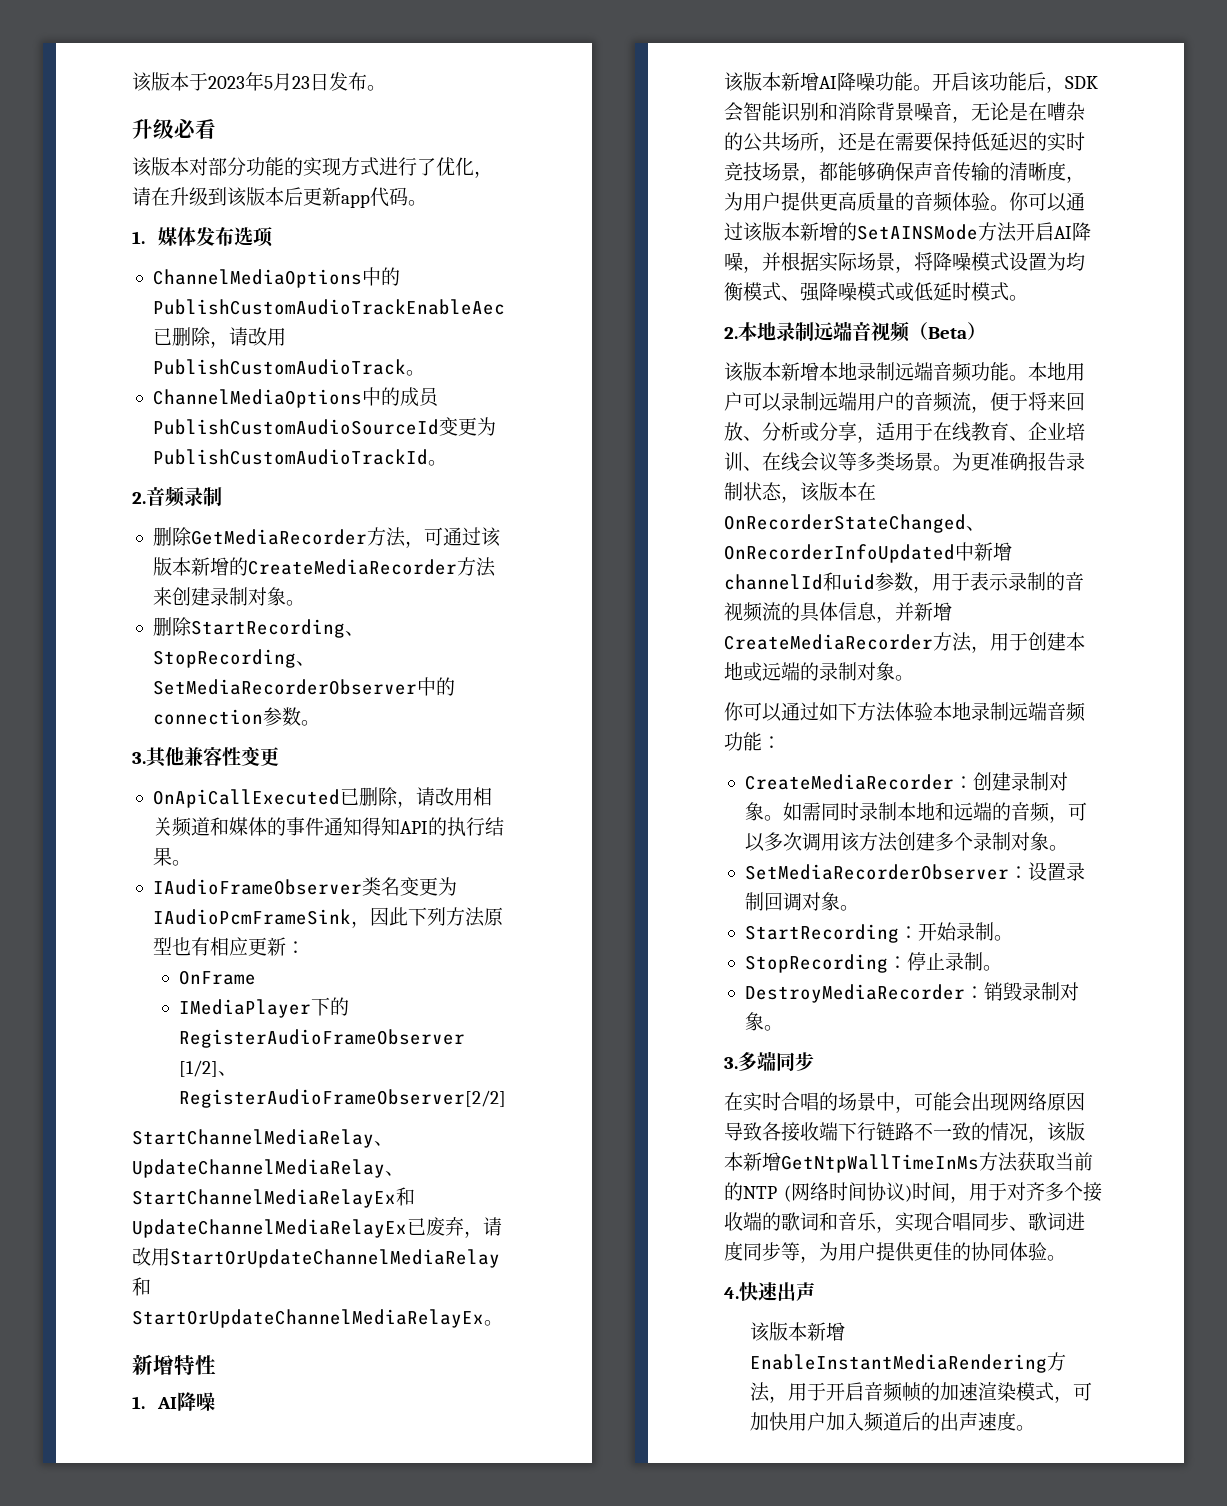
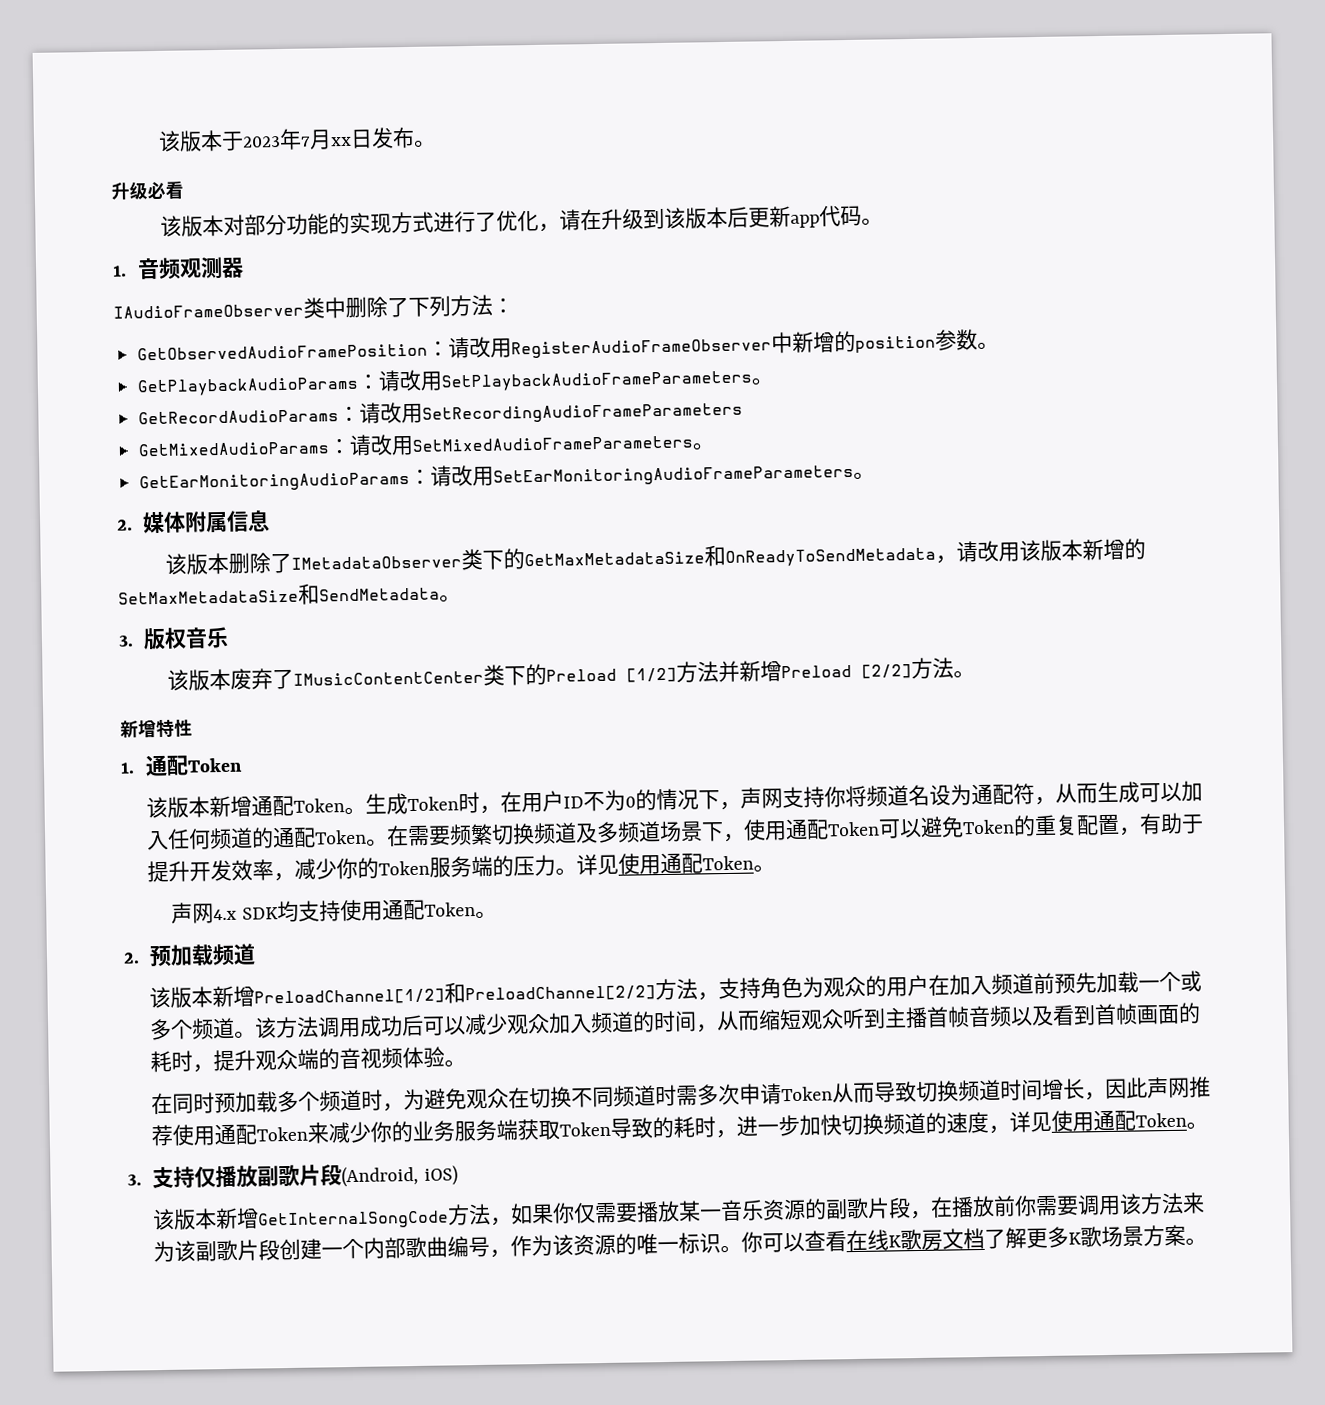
[264,73,310,91] 5月23 -> [300,129,353,150] 7月xx
[158,227,274,247] [152,267,400,288] [152,299,505,315] [152,327,286,348] [152,359,425,376] [152,387,440,408] [152,417,496,436] [152,449,447,466] [132,486,222,507] [152,527,501,548] [152,557,496,577] [152,587,305,606] [152,617,364,638] [152,649,315,668] [152,677,455,696] [152,707,320,726] [132,746,279,768] [152,787,492,808] [152,817,504,837] [152,847,191,866] [152,877,457,896] [152,907,503,928] [152,937,305,956] [179,970,257,985] [179,997,350,1018] [179,1029,466,1048] [179,1060,238,1077] [179,1089,507,1108] [132,1129,393,1148] [132,1159,404,1178] [132,1187,415,1208] [132,1217,502,1238] [132,1247,500,1268] [132,1277,151,1296] [132,1309,484,1328] 媒体发布选项 // ChannelMediaOptions中的PublishCustomAudioTrackEnableAec已删除，请改用PublishCustomAudioTrack。 // ChannelMediaOptions中的成员PublishCustomAudioSourceId变更为PublishCustomAudioTrackId。 // 2.音频录制 // 删除GetMediaRecorder方法，可通过该版本新增的CreateMediaRecorder方法来创建录制对象。 // 删除StartRecording、StopRecording、SetMediaRecorderObserver中的connection参数。 // 3.其他兼容性变更 // OnApiCallExecuted已删除，请改用相关频道和媒体的事件通知得知API的执行结果。 // IAudioFrameObserver类名变更为IAudioPcmFrameSink，因此下列方法原型也有相应更新： // OnFrame // IMediaPlayer下的RegisterAudioFrameObserver [1/2]、RegisterAudioFrameObserver[2/2] // StartChannelMediaRelay、UpdateChannelMediaRelay、StartChannelMediaRelayEx和UpdateChannelMediaRelayEx已废弃，请改用StartOrUpdateChannelMediaRelay和StartOrUpdateChannelMediaRelayEx -> [137,256,245,280] [113,294,514,319] [137,328,1000,361] [137,369,774,397] [138,402,744,425] [138,434,715,457] [139,464,876,493] [117,509,270,534] [165,538,1147,575] [118,583,461,605] [118,626,230,651] [167,657,955,691] 音频观测器 // IAudioFrameObserver类中删除了下列方法： // GetObservedAudioFramePosition：请改用RegisterAudioFrameObserver中新增的position参数。 // GetPlaybackAudioParams：请改用SetPlaybackAudioFrameParameters。 // GetRecordAudioParams：请改用SetRecordingAudioFrameParameters // GetMixedAudioParams：请改用SetMixedAudioFrameParameters。 // GetEarMonitoringAudioParams：请改用SetEarMonitoringAudioFrameParameters。 // 2.媒体附属信息 // 该版本删除了IMetadataObserver类下的GetMaxMetadataSize和OnReadyToSendMetadata，请改用该版本新增的SetMaxMetadataSize和SendMetadata。 // 3.版权音乐 // 该版本废弃了IMusicContentCenter类下的Preload [1/2]方法并新增Preload [2/2]方法
[157,1392,216,1411] [724,72,1098,93] [724,102,1085,123] [724,132,1085,153] [724,162,1085,183] [724,192,1085,212] [724,222,1091,242] [724,252,1085,273] [724,282,1028,302] [724,321,986,342] [724,362,1085,382] [724,392,1085,413] [724,422,1085,443] [724,452,1085,472] [724,482,876,503] [724,514,985,533] [724,542,1012,563] [724,572,1084,593] [724,602,952,623] [724,632,1085,653] [724,662,914,682] [724,702,1086,722] [724,732,781,751] [744,772,1068,791] [744,802,1087,823] [744,832,1068,852] [744,862,1085,881] [744,892,859,911] [744,922,1013,943] [744,952,1002,973] [744,982,1079,1003] [744,1012,783,1031] [724,1051,814,1071] [724,1092,1085,1113] [724,1122,1085,1143] [724,1152,1093,1173] [724,1182,1102,1203] [724,1212,1085,1233] [724,1242,1066,1263] [724,1282,815,1301] [750,1322,846,1342] [750,1352,1067,1373] [750,1381,1093,1403] [750,1412,1017,1432] AI降噪 // 该版本新增AI降噪功能。开启该功能后，SDK会智能识别和消除背景噪音，无论是在嘈杂的公共场所，还是在需要保持低延迟的实时竞技场景，都能够确保声音传输的清晰度，为用户提供更高质量的音频体验。你可以通过该版本新增的SetAINSMode方法开启AI降噪，并根据实际场景，将降噪模式设置为均衡模式、强降噪模式或低延时模式。 // 2.本地录制远端音视频（Beta） // 该版本新增本地录制远端音频功能。本地用户可以录制远端用户的音频流，便于将来回放、分析或分享，适用于在线教育、企业培训、在线会议等多类场景。为更准确报告录制状态，该版本在OnRecorderStateChanged、OnRecorderInfoUpdated中新增channelId和uid参数，用于表示录制的音视频流的具体信息，并新增CreateMediaRecorder方法，用于创建本地或远端的录制对象。 // 你可以通过如下方法体验本地录制远端音频功能： // CreateMediaRecorder：创建录制对象。如需同时录制本地和远端的音频，可以多次调用该方法创建多个录制对象。 // SetMediaRecorderObserver：设置录制回调对象。 // StartRecording：开始录制。 // StopRecording：停止录制。 // DestroyMediaRecorder：销毁录制对象。 // 3.多端同步 // 在实时合唱的场景中，可能会出现网络原因导致各接收端下行链路不一致的情况，该版本新增GetNtpWallTimeInMs方法获取当前的NTP (网络时间协议)时间，用于对齐多个接收端的歌词和音乐，实现合唱同步、歌词进度同步等，为用户提供更佳的协同体验。 // 4.快速出声 // 该版本新增EnableInstantMediaRendering方法，用于开启音频帧的加速渲染模式，可加快用户加入频道后的出声速度 -> [145,754,244,777] [146,780,1204,819] [146,812,1205,851] [147,852,776,883] [171,899,497,924] [123,943,256,968] [149,970,1203,1009] [149,1002,1202,1041] [150,1046,467,1073] [151,1076,1212,1115] [151,1109,1209,1147] [127,1164,459,1189] [152,1192,1206,1231] [153,1224,1187,1263] 通配Token // 该版本新增通配Token。生成Token时，在用户ID不为0的情况下，声网支持你将频道名设为通配符，从而生成可以加入任何频道的通配Token。在需要频繁切换频道及多频道场景下，使用通配Token可以避免Token的重复配置，有助于提升开发效率，减少你的Token服务端的压力。详见使用通配Token。 // 声网4.x SDK均支持使用通配Token。 // 2.预加载频道 // 该版本新增PreloadChannel[1/2]和PreloadChannel[2/2]方法，支持角色为观众的用户在加入频道前预先加载一个或多个频道。该方法调用成功后可以减少观众加入频道的时间，从而缩短观众听到主播首帧音频以及看到首帧画面的耗时，提升观众端的音视频体验。 // 在同时预加载多个频道时，为避免观众在切换不同频道时需多次申请Token从而导致切换频道时间增长，因此声网推荐使用通配Token来减少你的业务服务端获取Token导致的耗时，进一步加快切换频道的速度，详见使用通配Token。 // 3.支持仅播放副歌片段(Android, iOS) // 该版本新增GetInternalSongCode方法，如果你仅需要播放某一音乐资源的副歌片段，在播放前你需要调用该方法来为该副歌片段创建一个内部歌曲编号，作为该资源的唯一标识。你可以查看在线K歌房文档了解更多K歌场景方案

